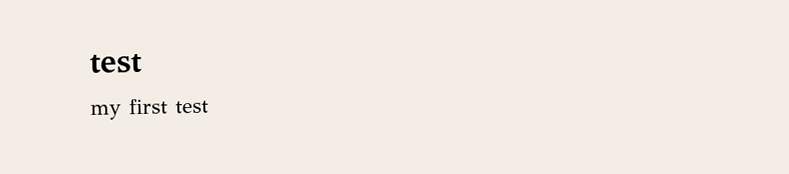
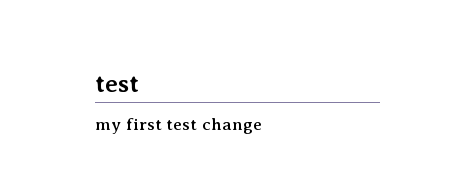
(209, 107) none -> [202,118,263,134] change

